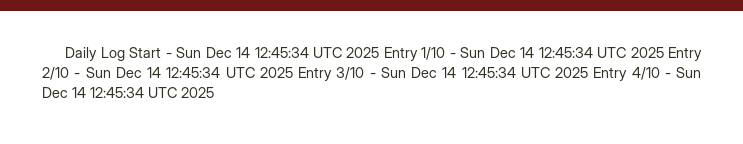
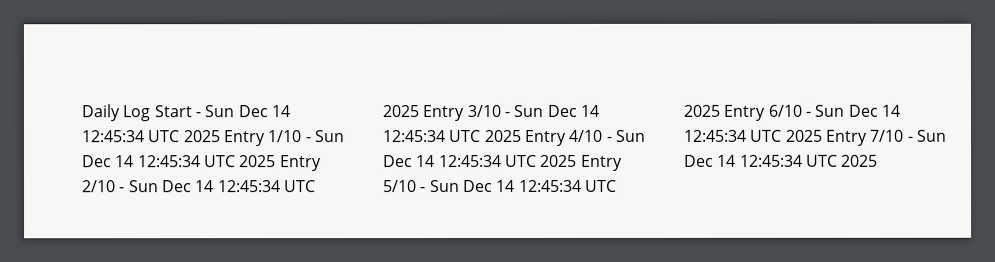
(214, 92) none -> [580,154,623,171] [383,179,617,193] [683,104,900,121] [683,129,947,146] [684,154,879,167] Entry 5/10 - Sun Dec 14 12:45:34 UTC 2025 Entry 6/10 - Sun Dec 14 12:45:34 UTC 2025 Entry 7/10 - Sun Dec 14 12:45:34 UTC 2025

